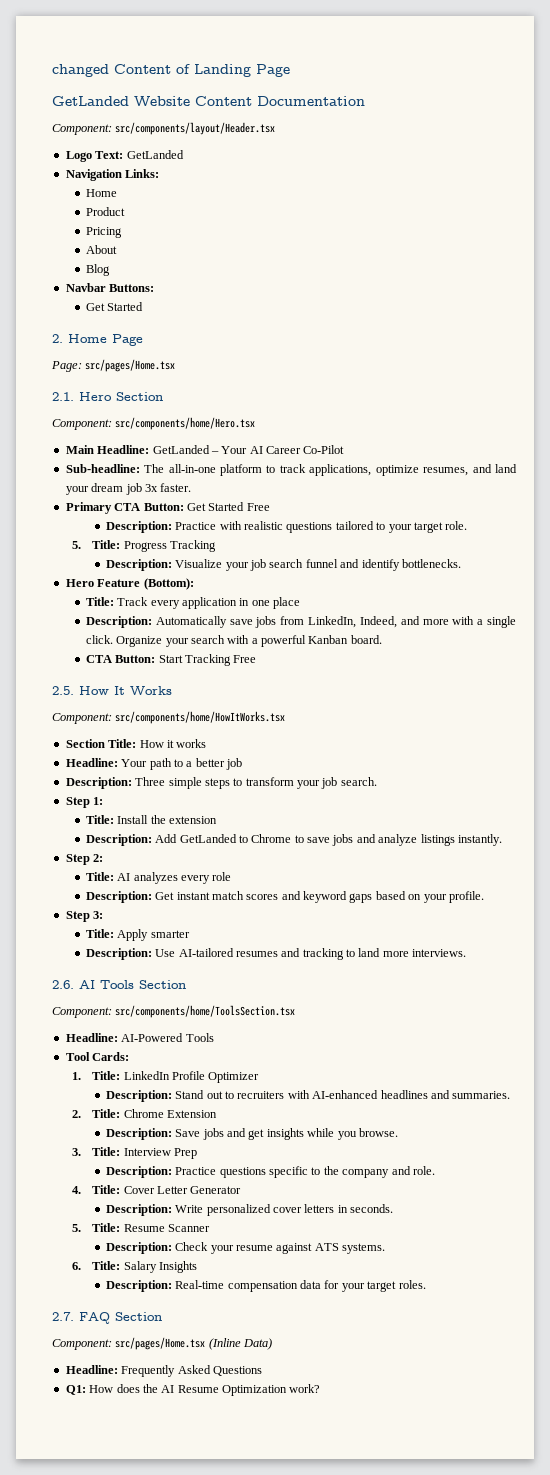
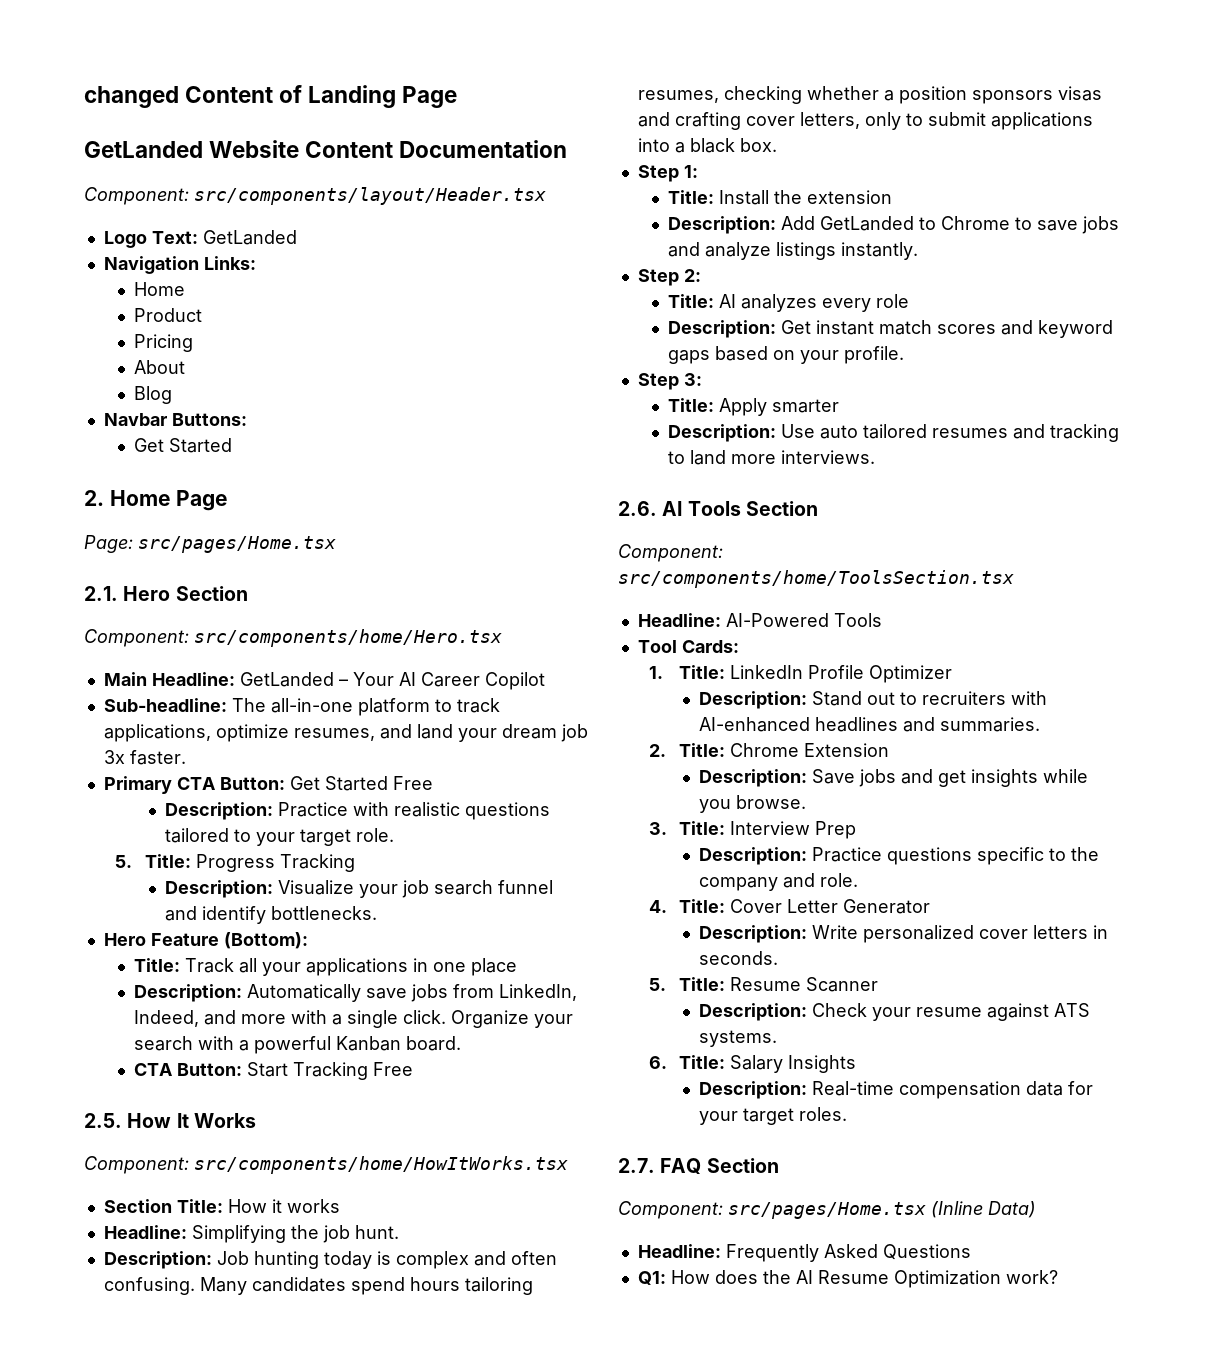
[303,445,345,454] Co-Pilot -> [484,672,545,690] Copilot
[150,597,237,609] every application -> [239,958,409,976] all your applications
[121,758,242,770] [65,777,377,789] Your path to a better job // Description: Three simple steps to transform your job search. -> [191,1225,399,1243] [103,1251,557,1269] [103,1277,533,1295] [637,86,1102,104] [637,112,1093,130] [637,138,777,153] Simplifying the job hunt. // Description: Job hunting today is complex and often confusing. Many candidates spend hours tailoring resumes, checking whether a position sponsors visas and crafting cover letters, only to submit applications into a black box.
[178,948,234,957] AI-tailored -> [820,424,928,439] auto tailored

